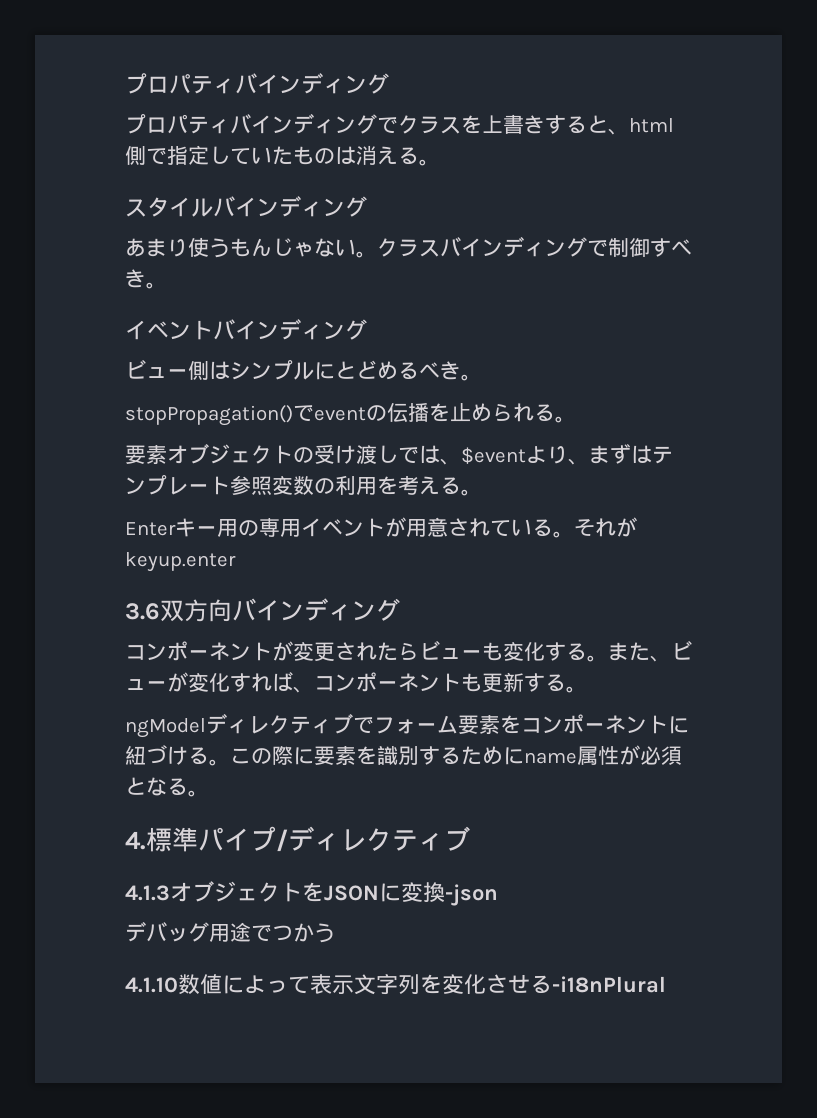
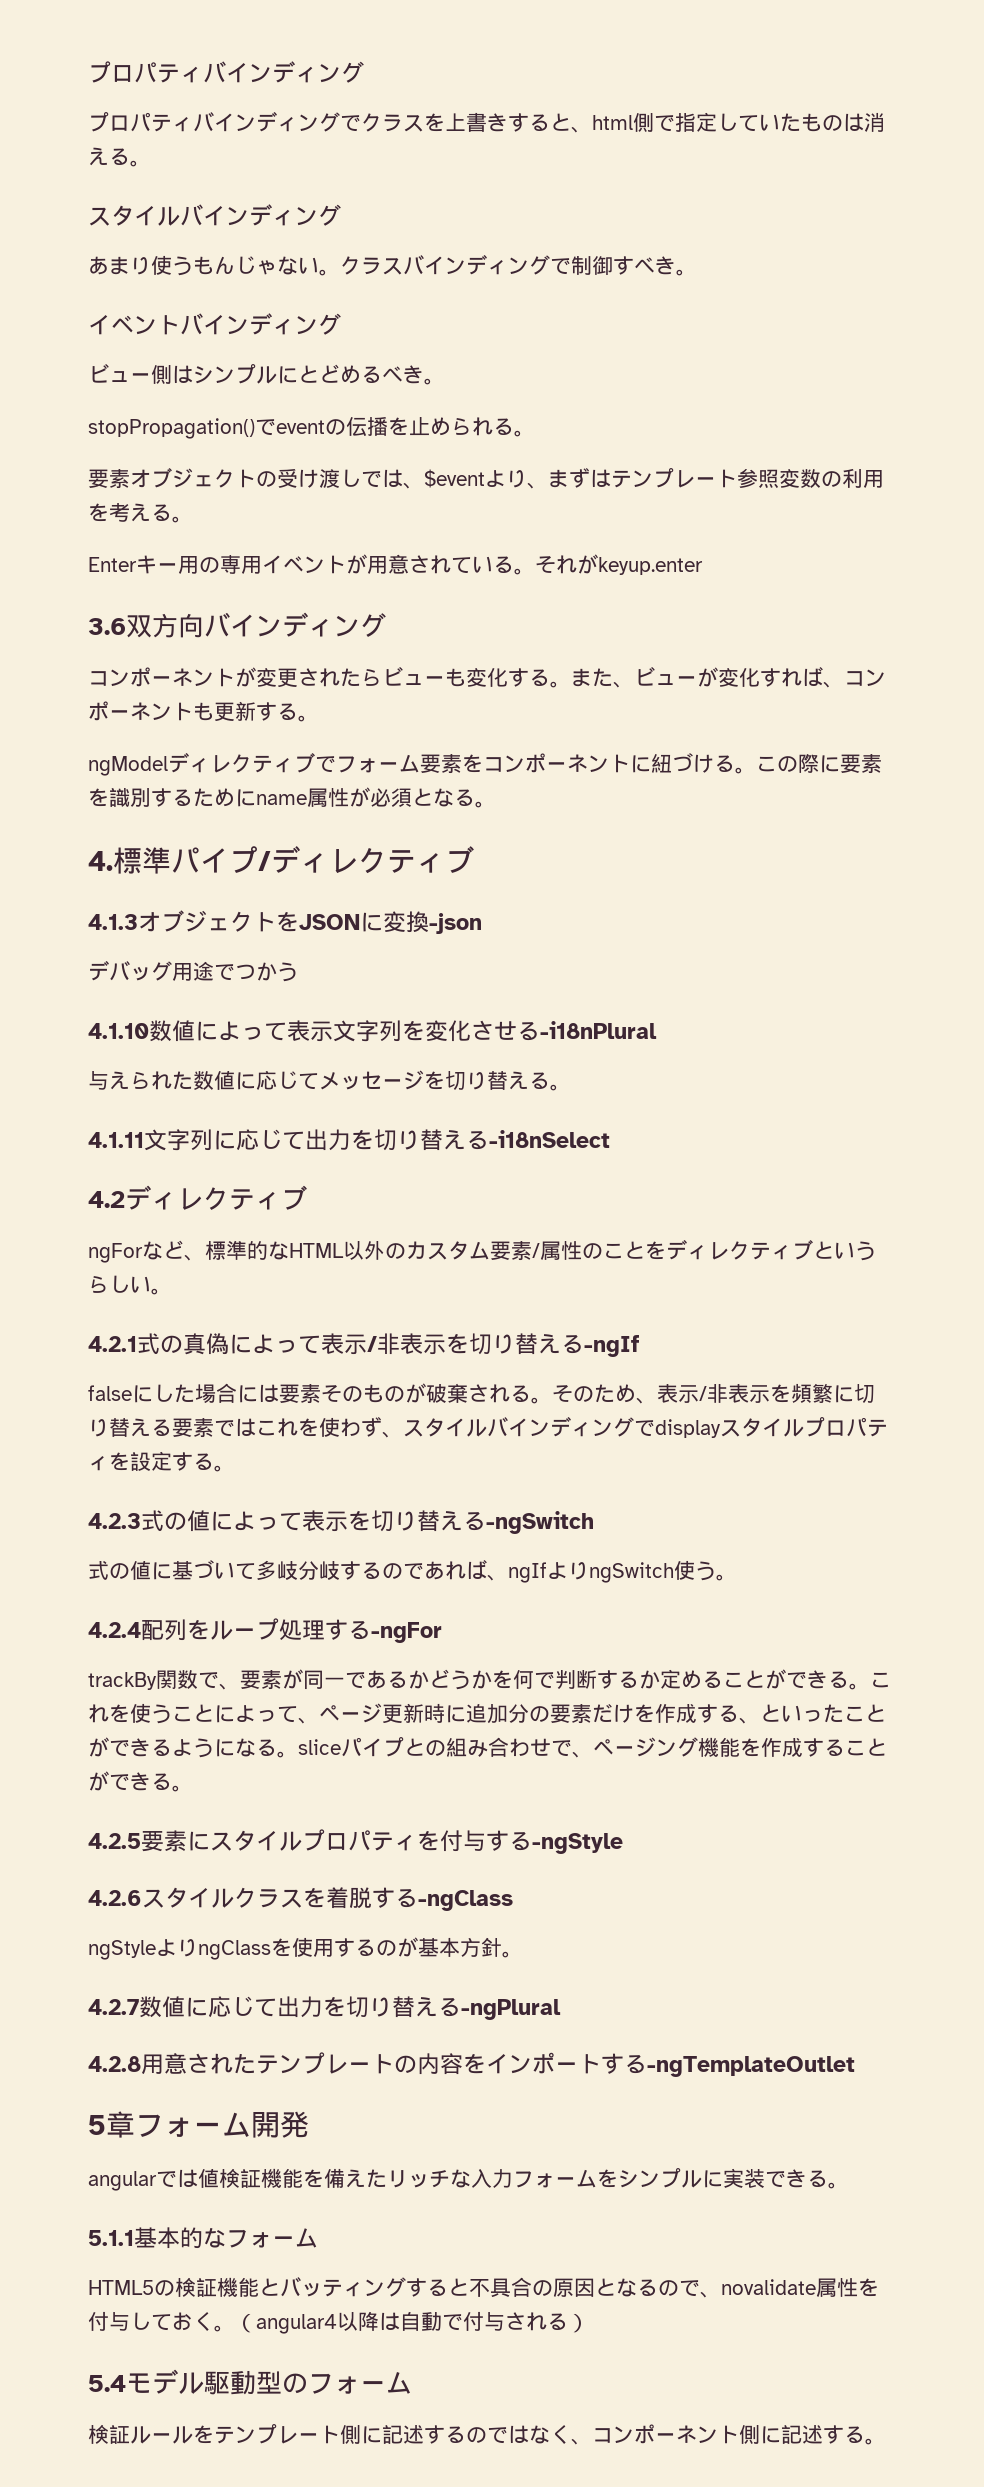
(666, 984) none -> [88,1070,571,1091] [88,1129,610,1151] [88,1185,307,1210] [88,1239,876,1263] [88,1275,172,1295] [88,1333,639,1357] [88,1383,875,1404] [88,1416,888,1438] [88,1451,235,1472] [88,1510,594,1534] [88,1560,737,1583] [88,1618,442,1643] [88,1669,891,1690] [88,1703,886,1724] [88,1737,887,1758] [88,1771,193,1792] [88,1829,623,1854] [88,1887,513,1911] [88,1937,523,1960] [88,1996,561,2020] [88,2052,855,2077] [88,2111,309,2138] [88,2168,849,2191] [88,2227,318,2249] [88,2277,879,2298] [88,2311,589,2334] [88,2369,412,2395] [88,2424,886,2445] // 与えられた数値に応じてメッセージを切り替える。 // 4.1.11文字列に応じて出力を切り替える-i18nSelect // 4.2ディレクティブ // ngForなど、標準的なHTML以外のカスタム要素/属性のことをディレクティブというらしい。 // 4.2.1式の真偽によって表示/非表示を切り替える-ngIf // falseにした場合には要素そのものが破棄される。そのため、表示/非表示を頻繁に切り替える要素ではこれを使わず、スタイルバインディングでdisplayスタイルプロパティを設定する。 // 4.2.3式の値によって表示を切り替える-ngSwitch // 式の値に基づいて多岐分岐するのであれば、ngIfよりngSwitch使う。 // 4.2.4配列をループ処理する-ngFor // trackBy関数で、要素が同一であるかどうかを何で判断するか定めることができる。これを使うことによって、ページ更新時に追加分の要素だけを作成する、といったことができるようになる。sliceパイプとの組み合わせで、ページング機能を作成することができる。 // 4.2.5要素にスタイルプロパティを付与する-ngStyle // 4.2.6スタイルクラスを着脱する-ngClass // ngStyleよりngClassを使用するのが基本方針。 // 4.2.7数値に応じて出力を切り替える-ngPlural // 4.2.8用意されたテンプレートの内容をインポートする-ngTemplateOutlet // 5章フォーム開発 // angularでは値検証機能を備えたリッチな入力フォームをシンプルに実装できる。 // 5.1.1基本的なフォーム // HTML5の検証機能とバッティングすると不具合の原因となるので、novalidate属性を付与しておく。（angular4以降は自動で付与される） // 5.4モデル駆動型のフォーム // 検証ルールをテンプレート側に記述するのではなく、コンポーネント側に記述する。

